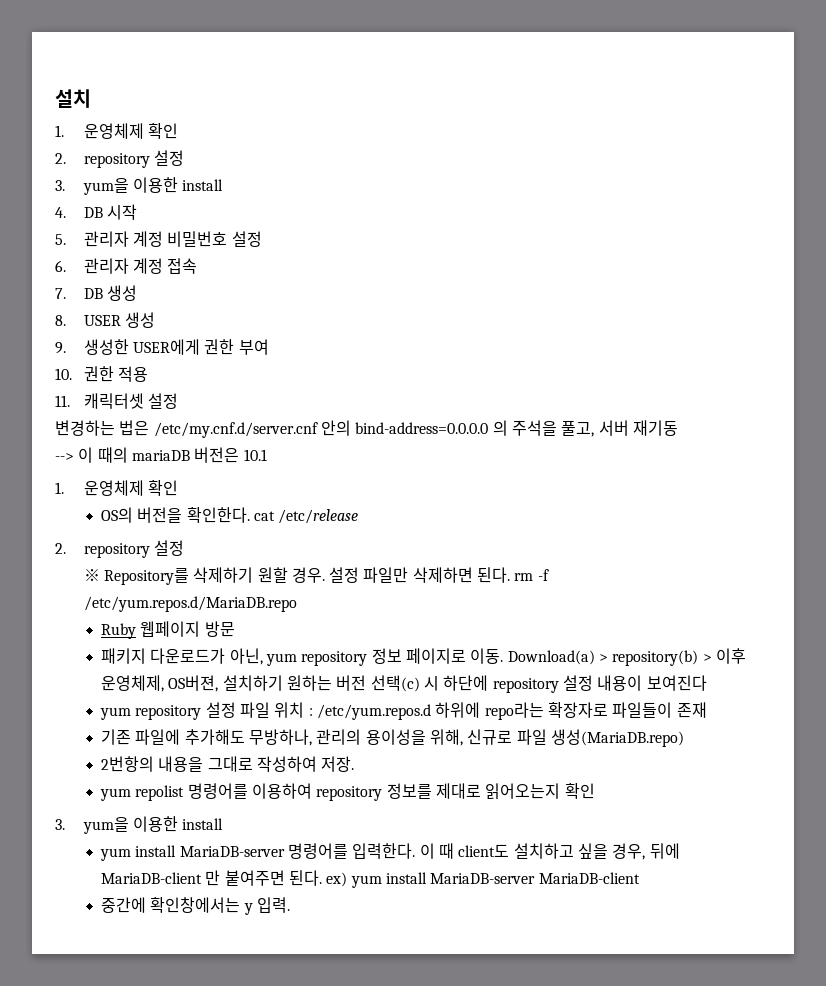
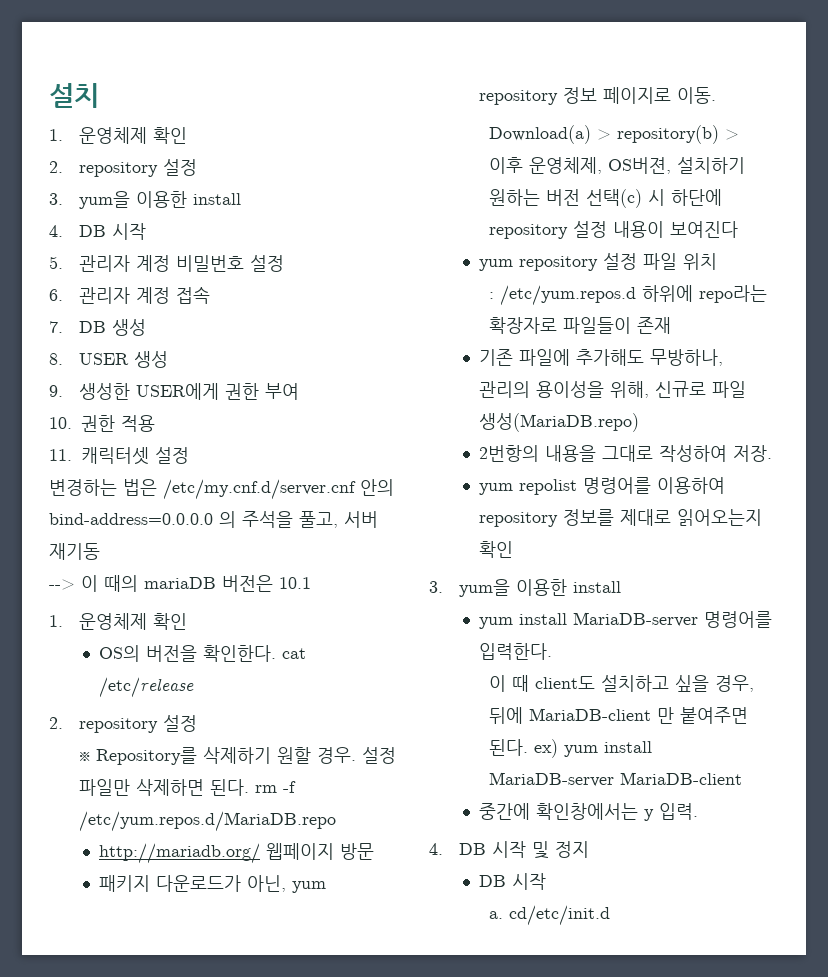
[101,623,137,639] Ruby -> [98,843,260,864] http://mariadb.org/
(504, 656) none -> (716, 95) //
(305, 710) none -> (717, 261) //
(416, 851) none -> (552, 651) //
(291, 905) none -> [429,841,590,859] [478,873,546,890] [489,905,611,926] // 4. DB 시작 및 정지 // DB 시작 // a. cd/etc/init.d

